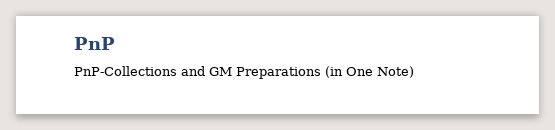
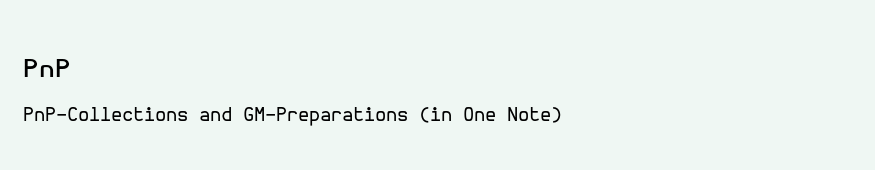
[209,67,321,79] GM Preparations -> [243,107,408,126] GM-Preparations

